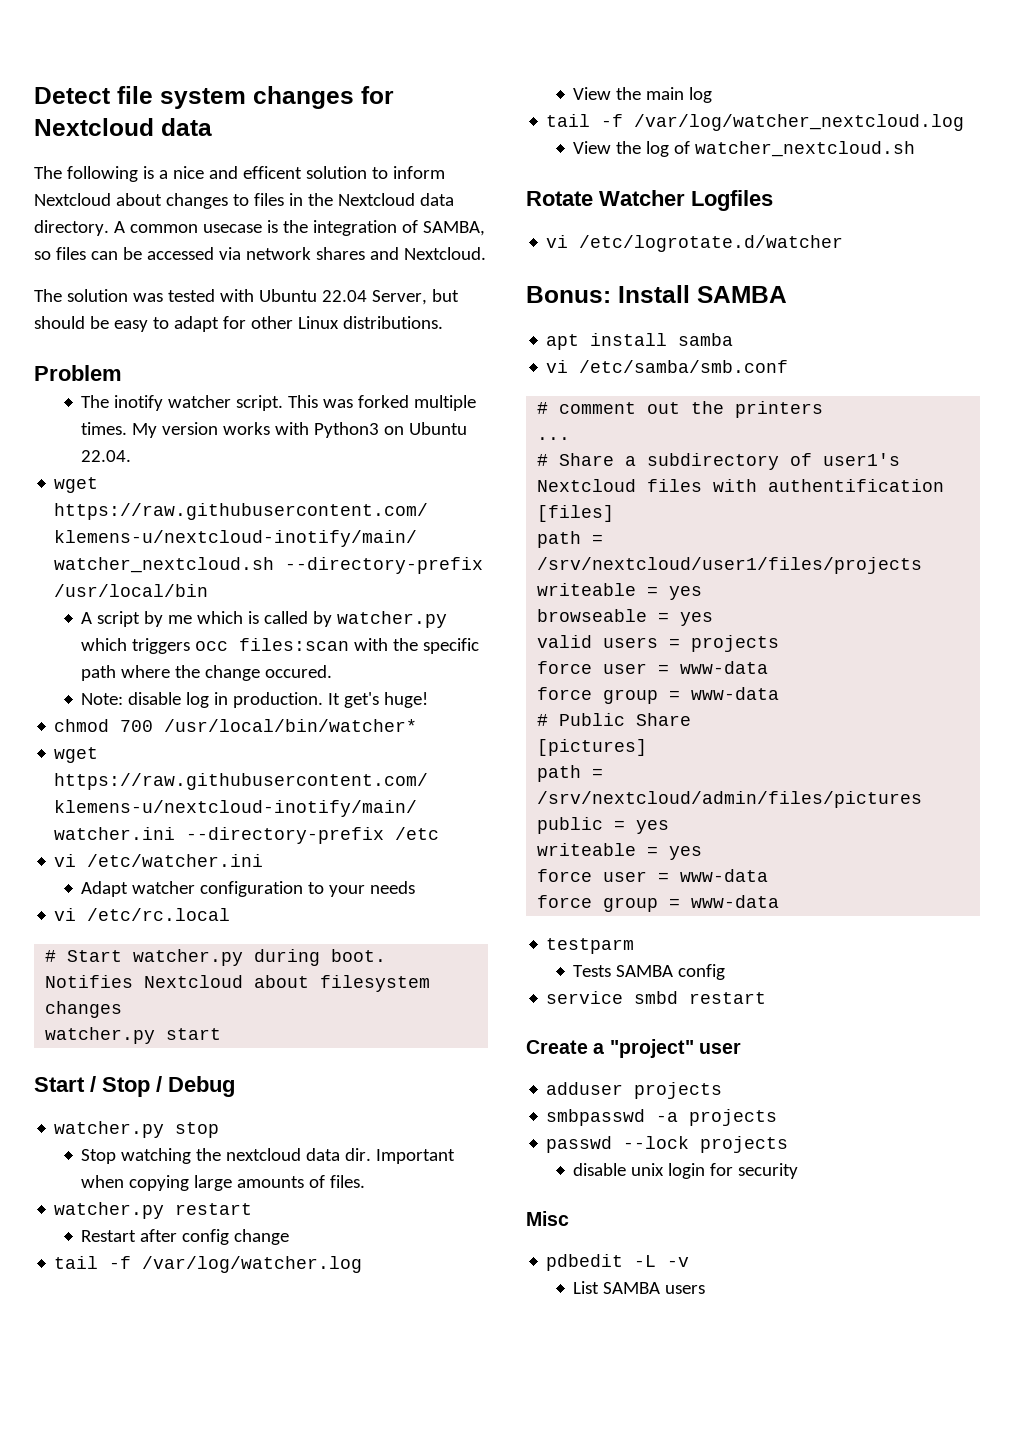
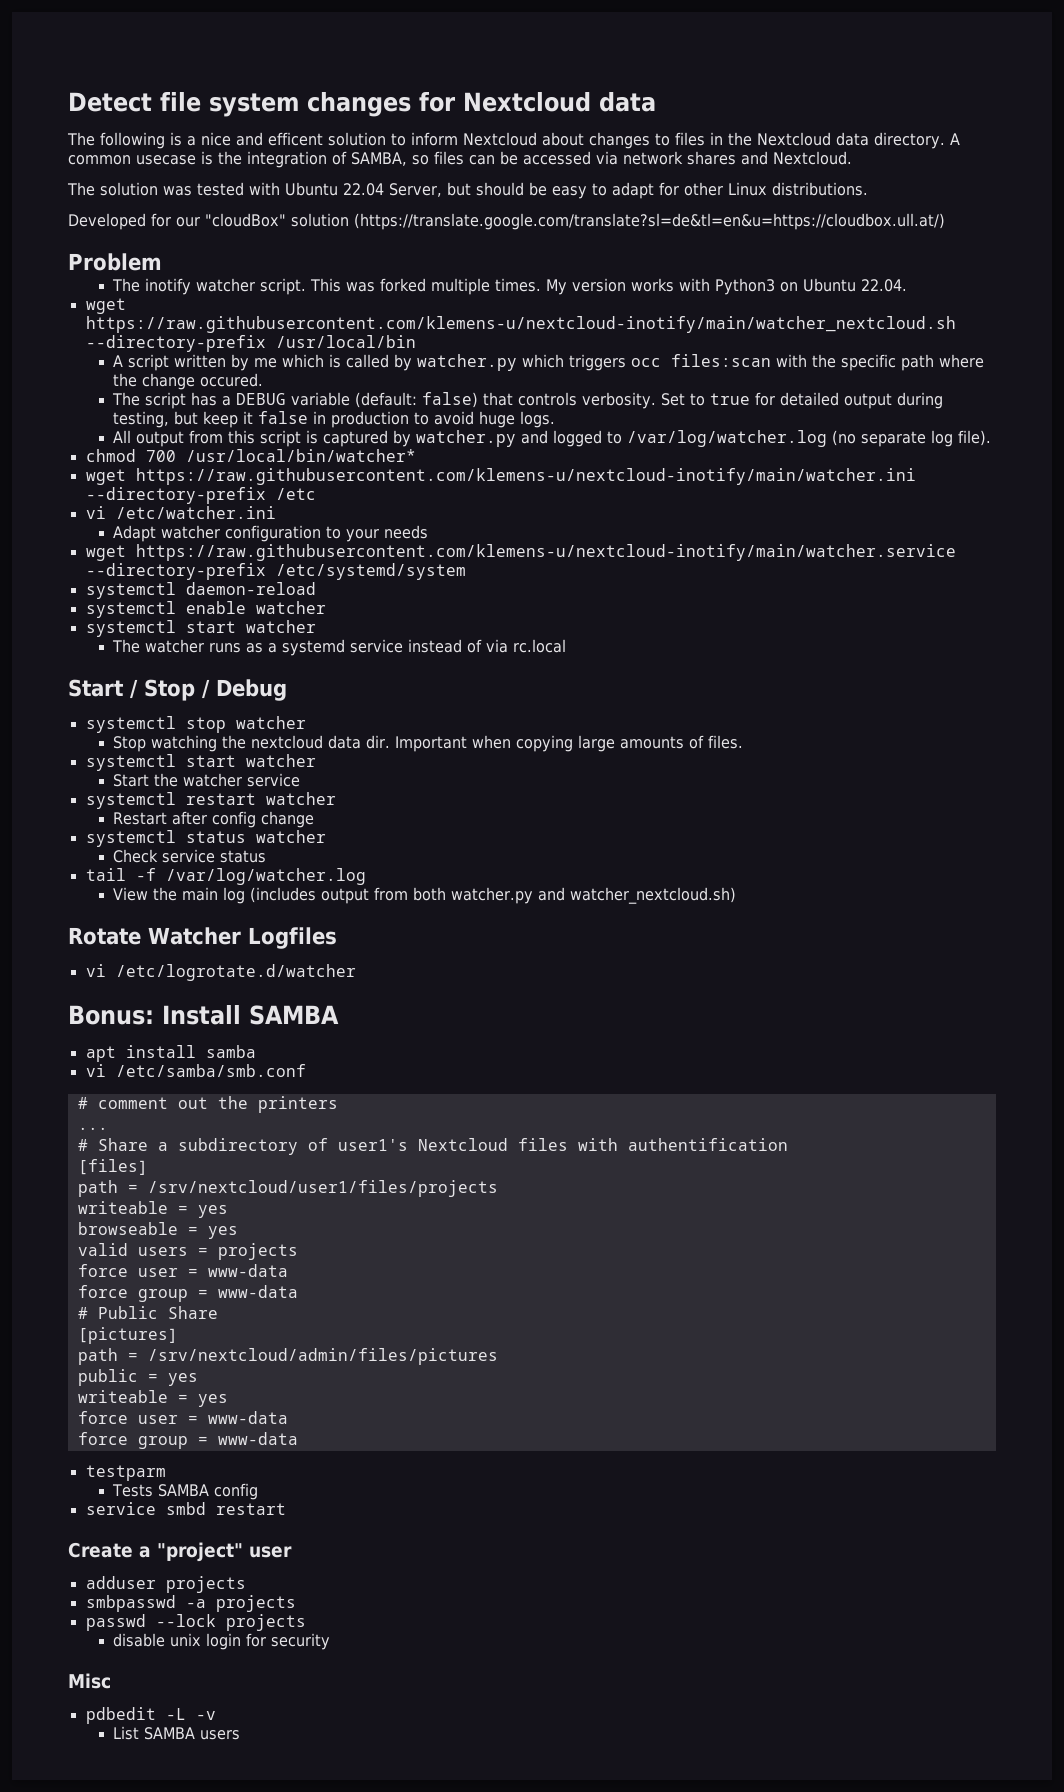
(443, 322) none -> [68,213,945,230] // Developed for our "cloudBox" solution (https://translate.google.com/translate?sl=de&tl=en&u=https://cloudbox.ull.at/)
(141, 619) none -> [174,354,227,368] written
[81,692,429,708] Note: disable log in production. It get's huge! -> [112,392,944,409] [113,411,556,428] [113,430,992,447] The script has a DEBUG variable (default: false) that controls verbosity. Set to true for detailed output during testing, but keep it false in production to avoid huge logs. // All output from this script is captured by watcher.py and logged to /var/log/watcher.log (no separate log file).
[54,908,231,921] [45,949,387,966] [45,975,431,992] [45,1001,123,1018] [45,1027,222,1044] vi /etc/rc.local // # Start watcher.py during boot. Notifies Nextcloud about filesystem changes // watcher.py start -> [85,544,956,561] [85,563,466,580] [85,582,316,599] [85,601,326,618] [85,620,316,637] [112,639,567,656] wget https://raw.githubusercontent.com/klemens-u/nextcloud-inotify/main/watcher.service --directory-prefix /etc/systemd/system // systemctl daemon-reload // systemctl enable watcher // systemctl start watcher // The watcher runs as a systemd service instead of via rc.local
[54,1121,165,1138] watcher.py -> [85,716,176,733] systemctl
(220, 1130) none -> [235,716,306,729] watcher
[54,1202,253,1219] watcher.py restart -> [85,754,316,771] [113,773,301,787] [85,792,336,809] systemctl start watcher // Start the watcher service // systemctl restart watcher
(290, 1237) none -> [85,830,326,847] [113,849,267,863] // systemctl status watcher // Check service status
[546,114,965,131] [573,141,916,157] // tail -f /var/log/watcher_nextcloud.log // View the log of watcher_nextcloud.sh -> [250,887,737,904] (includes output from both watcher.py and watcher_nextcloud.sh)

